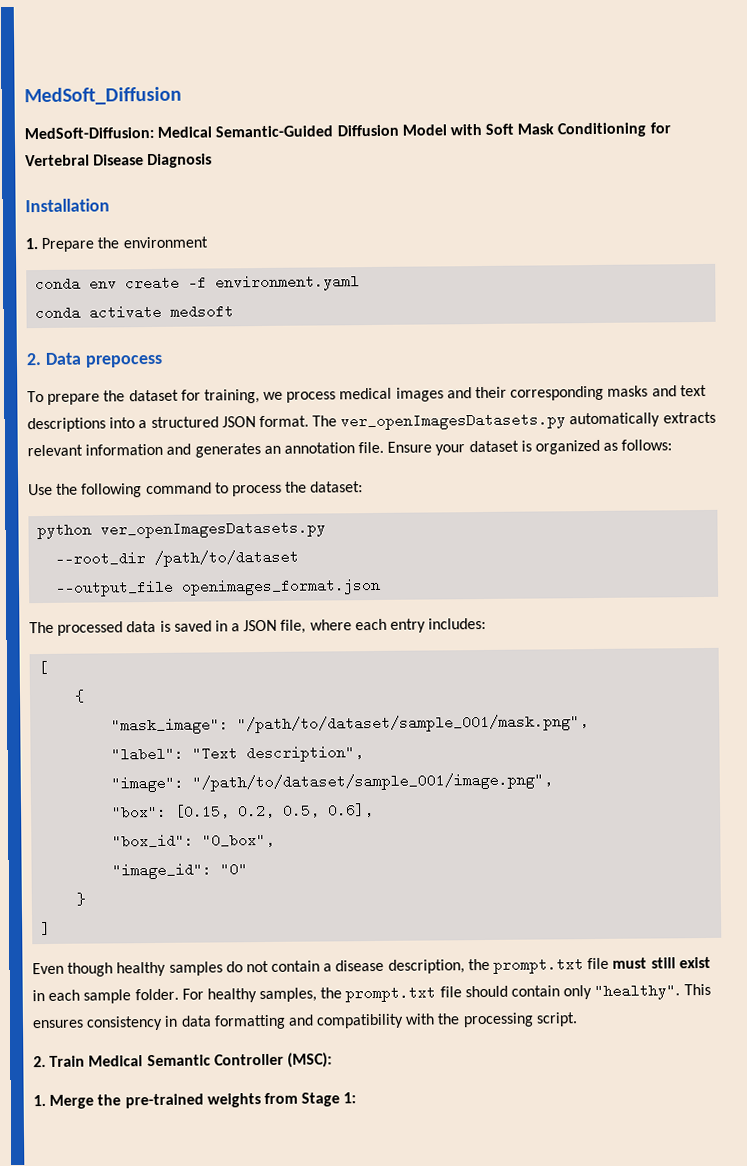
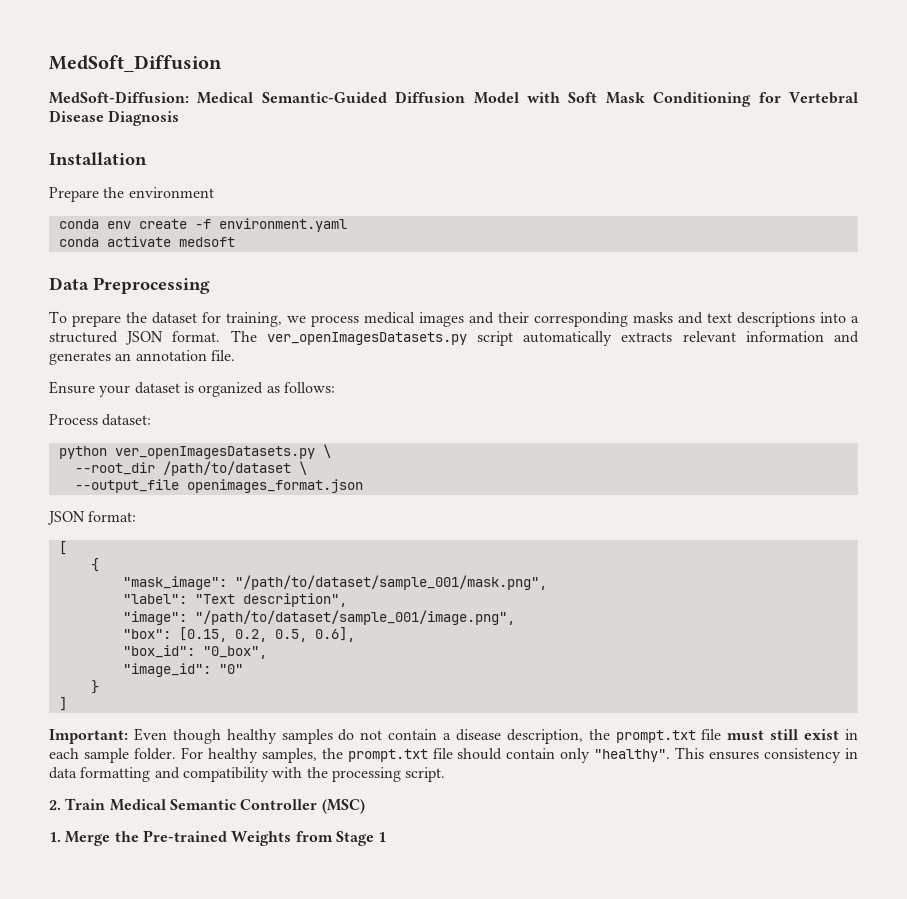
[25,238,38,250] 1. -> (147, 158) none
[26,352,163,368] 2. Data prepocess -> [49,277,210,294] Data Preprocessing
(567, 421) none -> [477,331,513,346] script
(385, 447) none -> (235, 355) //
[28,481,308,498] Use the following command to process the -> [49,414,98,425] Process
(327, 529) none -> [322,444,331,458] \
(300, 558) none -> [298,461,307,475] \
[29,617,487,636] The processed data is saved in a JSON file, where each entry includes: -> [47,511,137,525] JSON format:
(52, 929) none -> [49,729,128,744] Important:
[286,1052,332,1068] (MSC): -> [321,799,365,814] (MSC)
[124,1093,261,1109] pre-trained weights -> [142,830,292,846] Pre-trained Weights
[343,1092,357,1104] 1: -> [378,832,387,842] 1

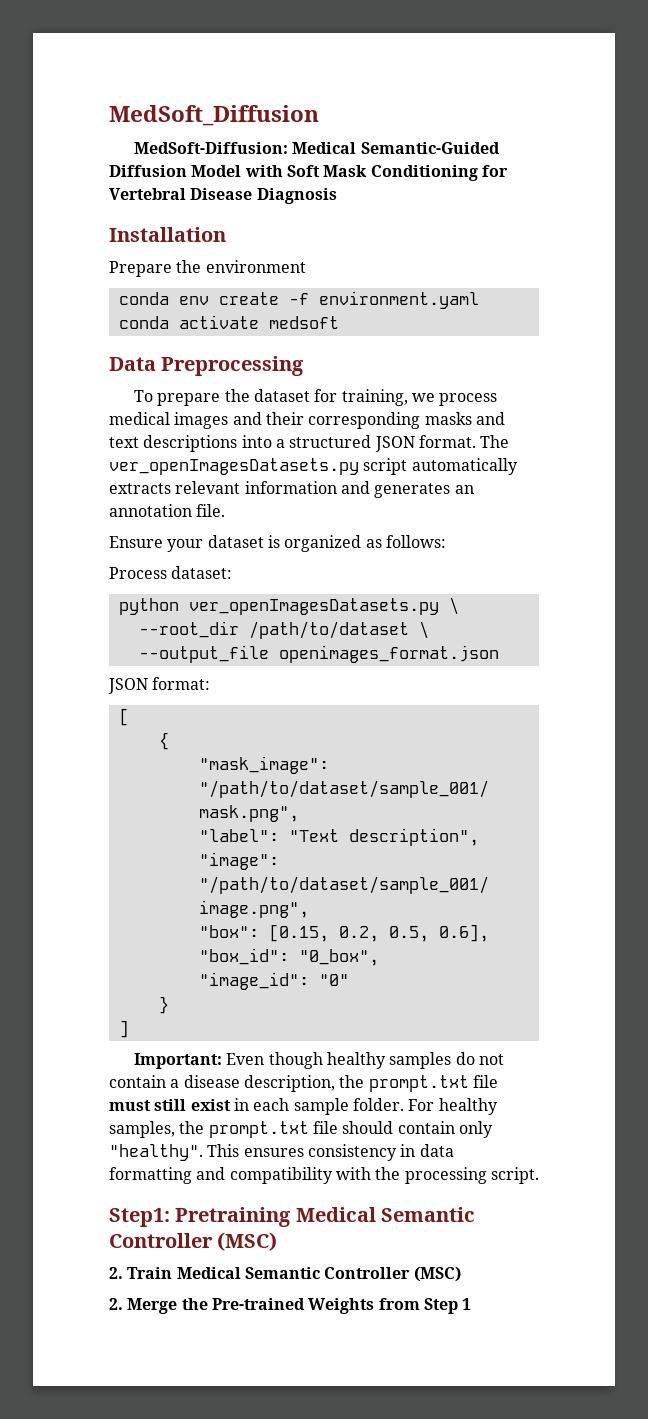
(446, 774) none -> [109,1207,476,1227] [109,1232,278,1251] // Step1: Pretraining Medical Semantic Controller (MSC)
[49,832,61,842] 1. -> [109,1298,123,1310] 2.
[335,831,374,846] Stage -> [423,1298,458,1314] Step

